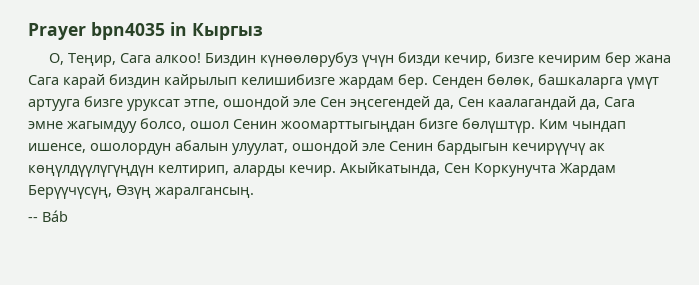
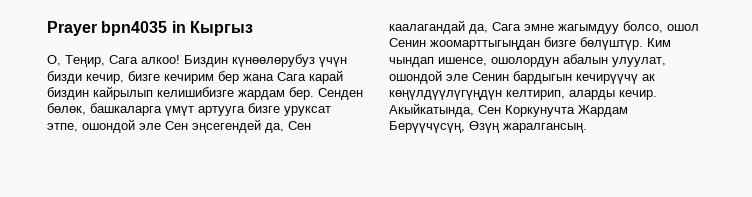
[28,210,68,222] // -- Báb -> (587, 128) none

